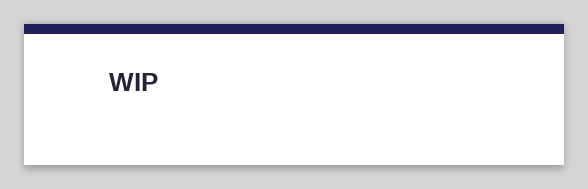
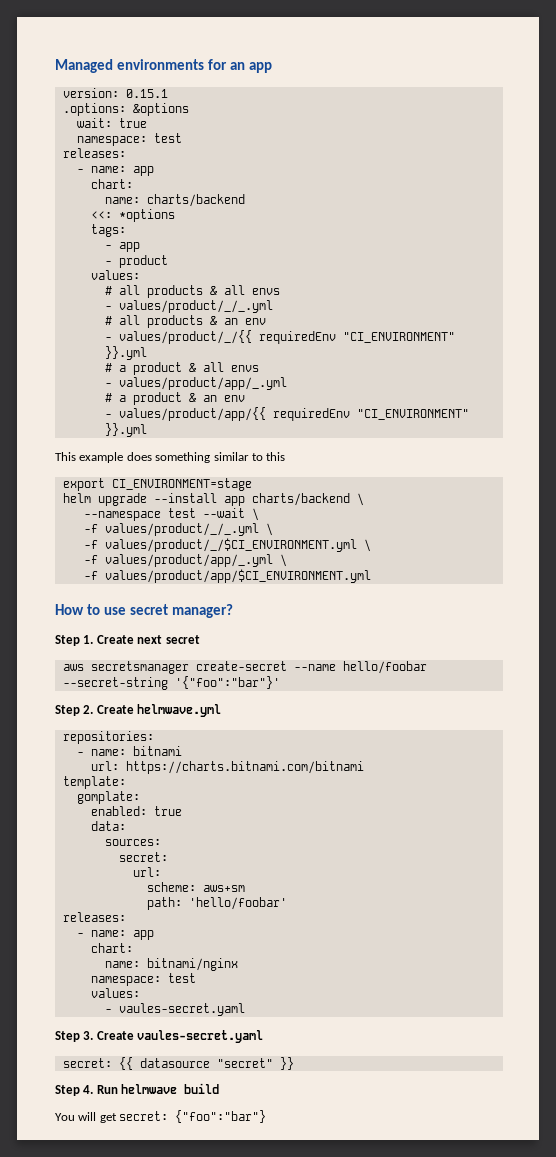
[109,73,158,91] WIP -> [55,59,272,73] [62,88,168,98] [62,103,189,116] [76,118,147,128] [76,133,182,146] [62,148,126,158] [76,166,154,176] [90,179,133,189] [104,194,245,207] [90,209,175,222] [90,224,126,237] [104,242,140,252] [104,255,168,268] [90,270,140,280] [104,285,280,298] [104,300,273,313] [104,315,266,328] [104,330,455,344] [104,346,147,360] [104,362,259,375] [104,377,287,390] [104,392,245,405] [104,407,469,421] [104,423,147,437] [55,452,286,463] [62,478,252,491] [62,493,364,506] [83,508,259,521] [83,523,273,536] [83,538,371,552] [83,554,287,567] [83,569,371,583] [55,604,233,618] [55,635,200,646] [62,661,427,674] [62,676,280,690] [55,704,222,717] [62,731,154,744] [76,746,182,756] [90,761,364,774] [62,776,126,789] [76,791,140,804] [90,806,182,816] [90,821,126,831] [104,839,161,846] [118,852,168,862] [132,867,161,877] [146,882,245,892] [146,897,287,910] [62,912,126,922] [76,930,154,940] [90,943,133,953] [104,958,238,971] [90,973,196,986] [90,988,140,998] [104,1003,245,1016] [55,1030,264,1043] [62,1057,294,1070] [55,1083,220,1096] [55,1110,267,1123] Managed environments for an app // version: 0.15.1 // .options: &options // wait: true // namespace: test // releases: // - name: app // chart: // name: charts/backend // <<: *options // tags: // - app // - product // values: // # all products & all envs // - values/product/_/_.yml // # all products & an env // - values/product/_/{{ requiredEnv "CI_ENVIRONMENT" }}.yml // # a product & all envs // - values/product/app/_.yml // # a product & an env // - values/product/app/{{ requiredEnv "CI_ENVIRONMENT" }}.yml // This example does something similar to this // export CI_ENVIRONMENT=stage // helm upgrade --install app charts/backend \ // --namespace test --wait \ // -f values/product/_/_.yml \ // -f values/product/_/$CI_ENVIRONMENT.yml \ // -f values/product/app/_.yml \ // -f values/product/app/$CI_ENVIRONMENT.yml // How to use secret manager? // Step 1. Create next secret // aws secretsmanager create-secret --name hello/foobar --secret-string '{"foo":"bar"}' // Step 2. Create helmwave.yml // repositories: // - name: bitnami // url: https://charts.bitnami.com/bitnami // template: // gomplate: // enabled: true // data: // sources: // secret: // url: // scheme: aws+sm // path: 'hello/foobar' // releases: // - name: app // chart: // name: bitnami/nginx // namespace: test // values: // - vaules-secret.yaml // Step 3. Create vaules-secret.yaml // secret: {{ datasource "secret" }} // Step 4. Run helmwave build // You will get secret: {"foo":"bar"}

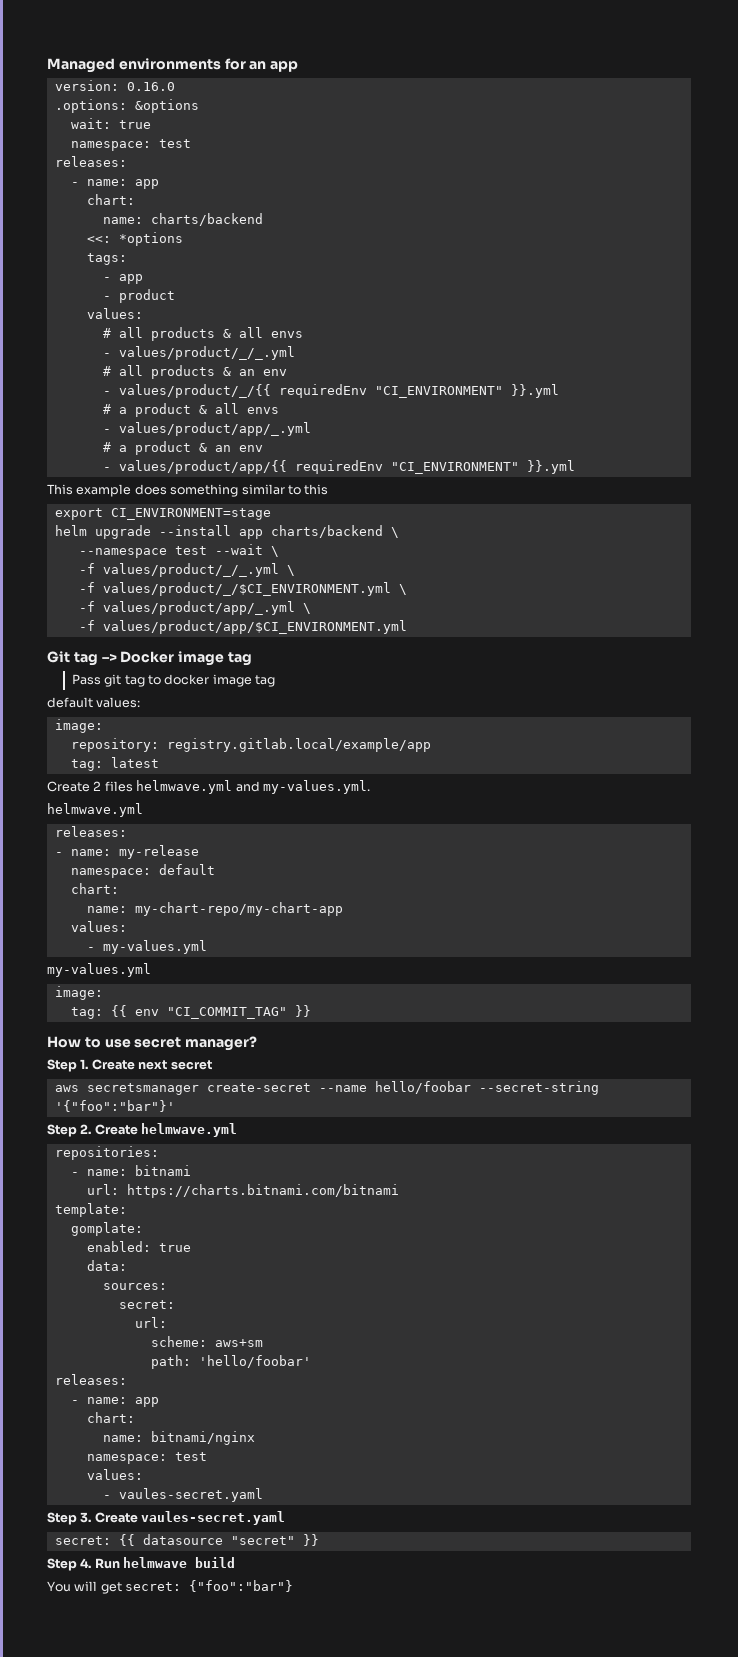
[125,89,168,98] 0.15.1 -> [126,82,175,91] 0.16.0
(371, 576) none -> [47,651,252,666] [71,674,276,687] [47,697,141,708] [54,719,103,733] [70,738,431,752] [70,757,159,771] [47,780,370,794] [47,803,143,817] [54,826,127,837] [54,845,199,859] [70,864,215,878] [70,883,119,894] [86,902,343,916] [70,921,127,932] [86,940,207,954] [47,963,151,977] [54,986,103,1000] [70,1005,311,1019] // Git tag –> Docker image tag // Pass git tag to docker image tag // default values: // image: // repository: registry.gitlab.local/example/app // tag: latest // Create 2 files helmwave.yml and my-values.yml. // helmwave.yml // releases: // - name: my-release // namespace: default // chart: // name: my-chart-repo/my-chart-app // values: // - my-values.yml // my-values.yml // image: // tag: {{ env "CI_COMMIT_TAG" }}

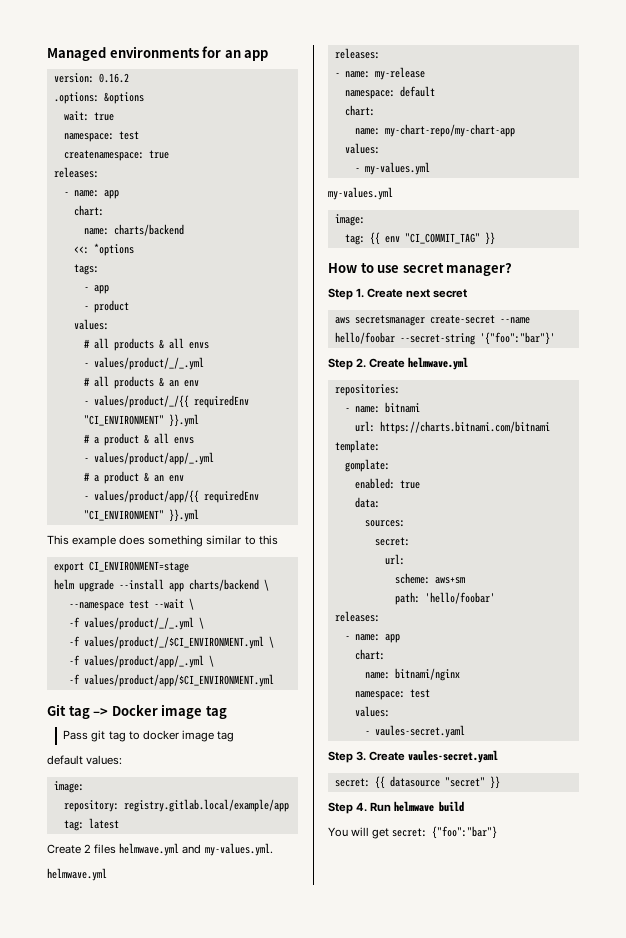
[126,82,175,91] 0.16.0 -> [98,73,129,83] 0.16.2
(191, 143) none -> [63,150,169,161] // createnamespace: true

